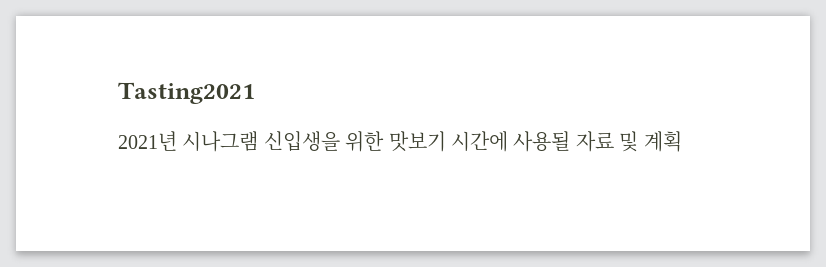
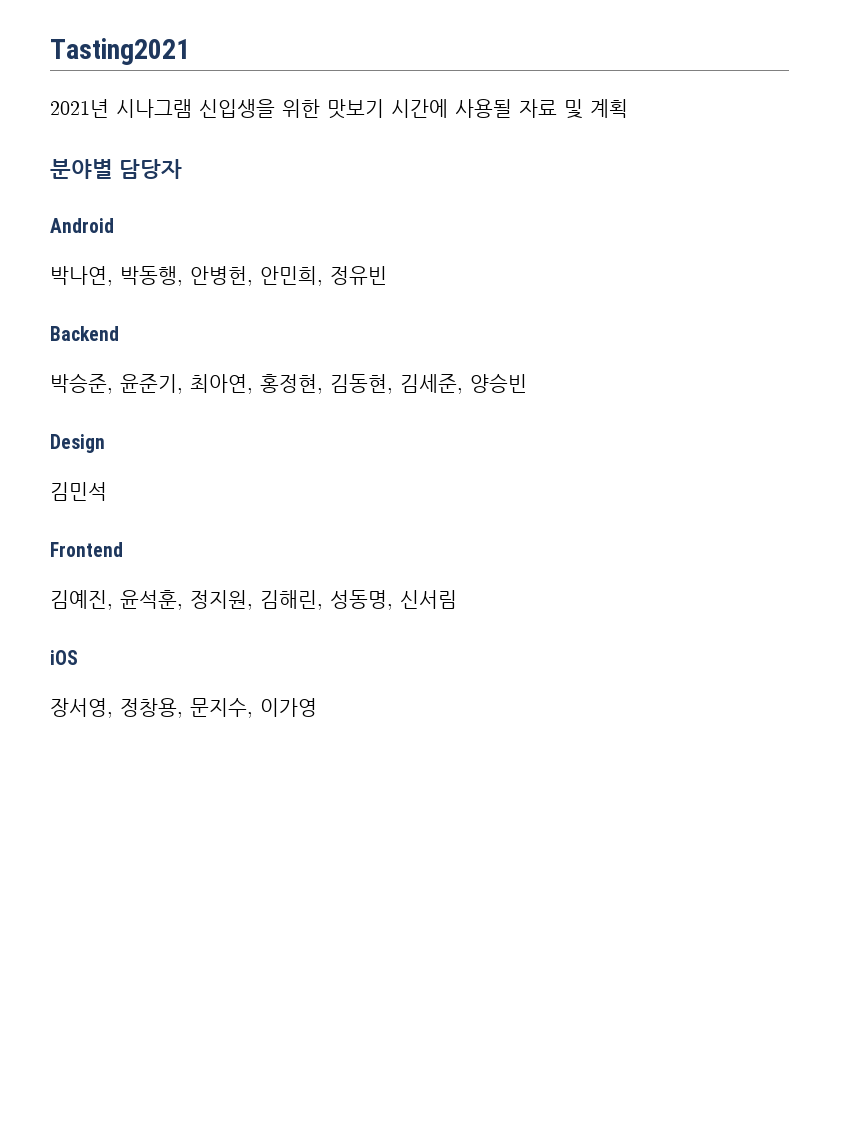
(682, 141) none -> [50,159,182,179] [50,218,114,233] [50,266,387,286] [50,326,119,341] [50,373,527,394] [50,434,105,453] [50,482,107,501] [50,542,123,557] [50,590,457,610] [50,650,78,665] [50,698,317,718] // 분야별 담당자 // Android // 박나연, 박동행, 안병헌, 안민희, 정유빈 // Backend // 박승준, 윤준기, 최아연, 홍정현, 김동현, 김세준, 양승빈 // Design // 김민석 // Frontend // 김예진, 윤석훈, 정지원, 김해린, 성동명, 신서림 // iOS // 장서영, 정창용, 문지수, 이가영

